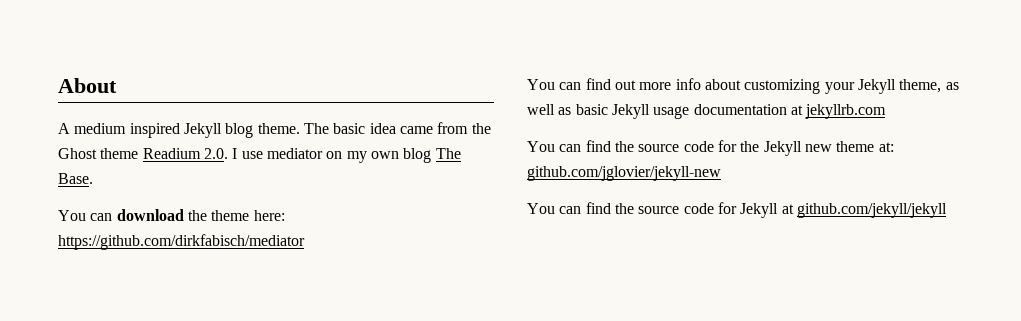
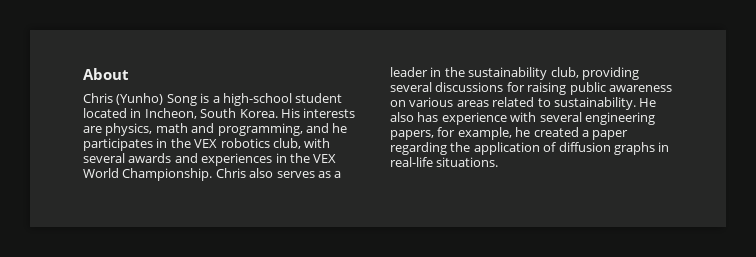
[58,122,491,138] [58,148,461,163] [58,173,93,184] [58,209,285,221] [58,234,305,250] [527,78,959,94] [527,104,887,119] [527,140,894,156] [527,166,721,181] [527,202,947,218] A medium inspired Jekyll blog theme. The basic idea came from the Ghost theme Readium 2.0. I use mediator on my own blog The Base. // You can download the theme here: https://github.com/dirkfabisch/mediator // You can find out more info about customizing your Jekyll theme, as well as basic Jekyll usage documentation at jekyllrb.com // You can find the source code for the Jekyll new theme at: github.com/jglovier/jekyll-new // You can find the source code for Jekyll at github.com/jekyll/jekyll -> [83,93,343,106] [83,108,356,119] [83,123,348,136] [83,138,331,151] [83,153,337,166] [83,168,342,181] [390,67,639,80] [390,82,672,95] [390,97,657,110] [390,112,655,125] [390,127,629,140] [390,142,670,155] [390,157,499,167] Chris (Yunho) Song is a high-school student located in Incheon, South Korea. His interests are physics, math and programming, and he participates in the VEX robotics club, with several awards and experiences in the VEX World Championship. Chris also serves as a leader in the sustainability club, providing several discussions for raising public awareness on various areas related to sustainability. He also has experience with several engineering papers, for example, he created a paper regarding the application of diffusion graphs in real-life situations.

